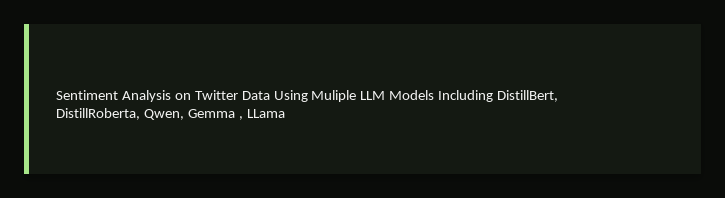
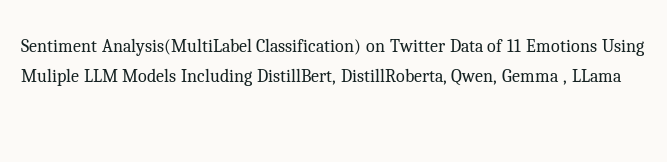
[121,90,171,102] Analysis -> [101,38,362,56] Analysis(MultiLabel Classification)
(270, 95) none -> [487,39,597,52] of 11 Emotions

